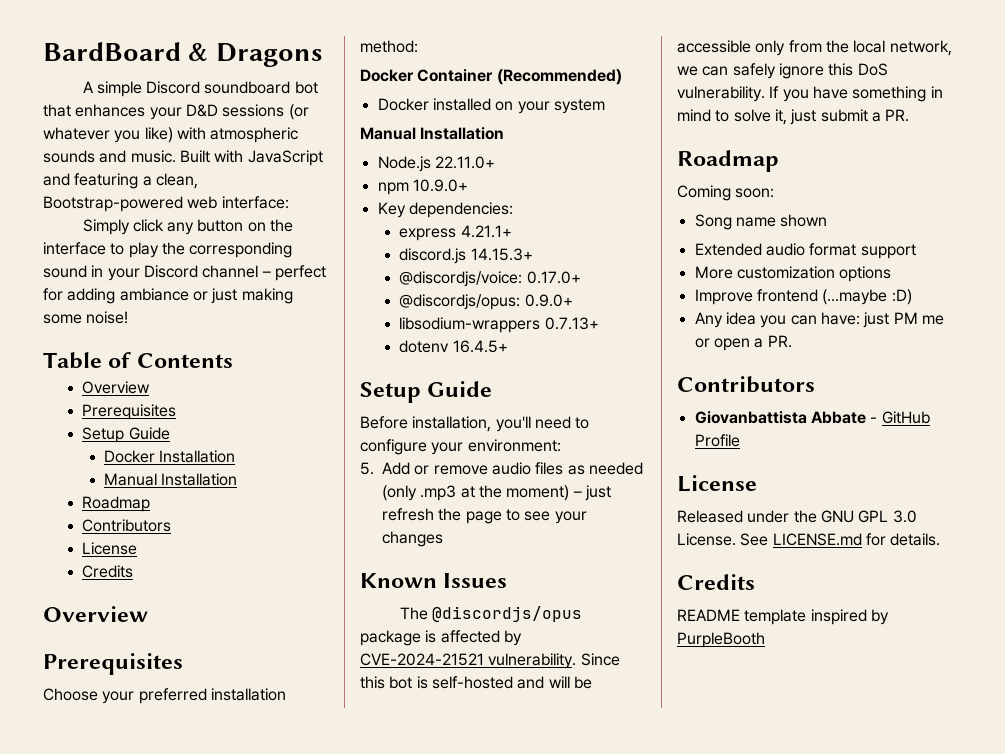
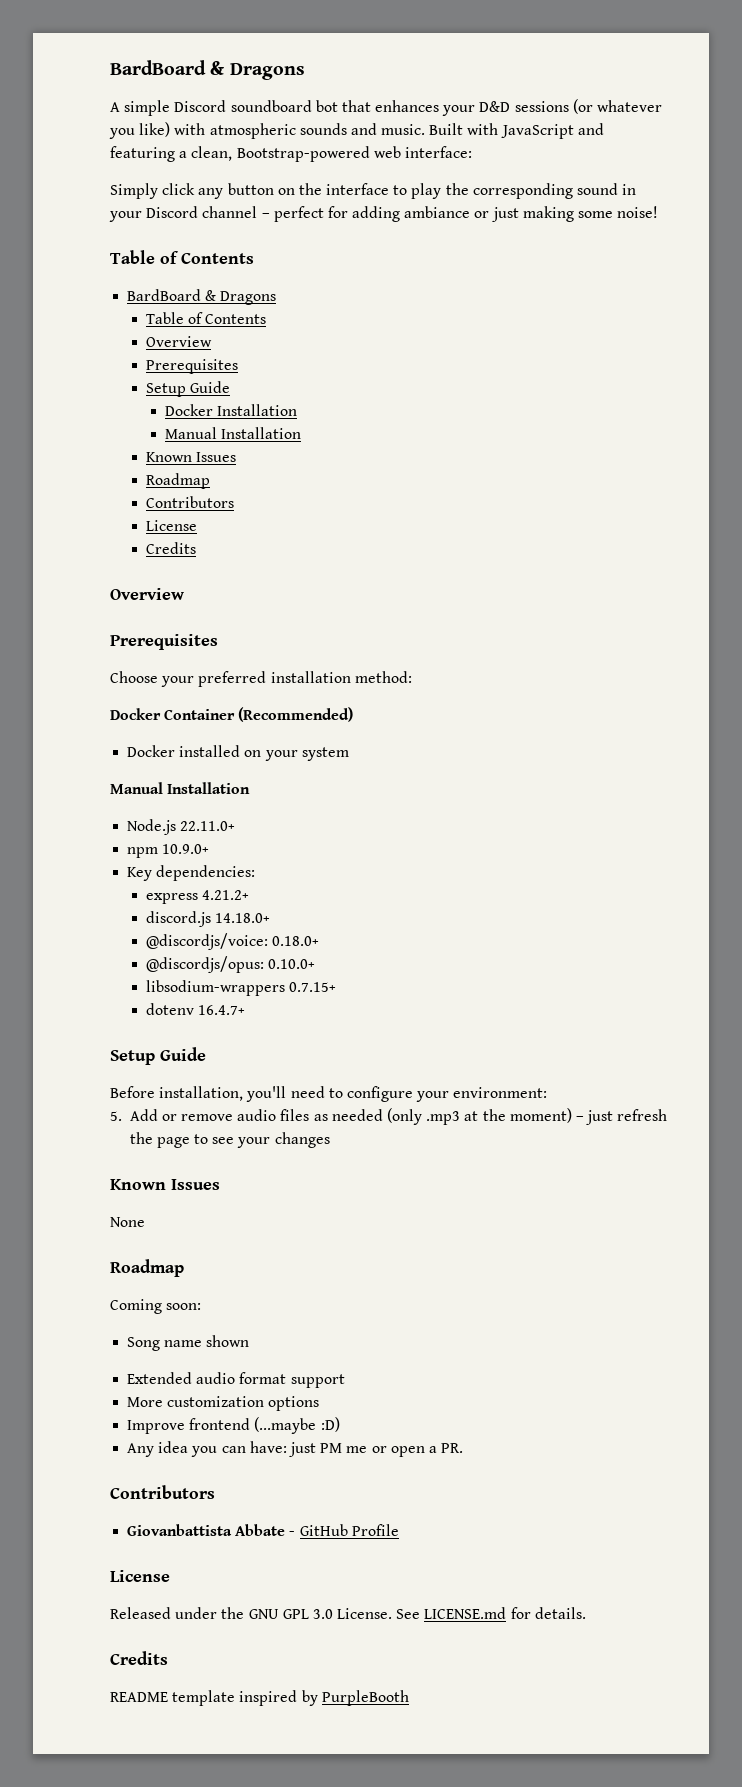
(233, 360) none -> [127,289,277,305] [146,312,267,324] // BardBoard & Dragons // Table of Contents
(238, 479) none -> [146,452,237,462] // Known Issues
[460,225,512,238] 4.21.1+ -> [202,890,250,900] 4.21.2+
[470,248,533,261] 14.15.3+ -> [215,913,271,923] 14.18.0+
[526,271,581,284] 0.17.0+ -> [272,936,320,946] 0.18.0+
[524,294,573,307] 0.9.0+ -> [268,959,316,969] 0.10.0+
[544,317,599,330] 0.7.13+ -> [289,982,337,992] 0.7.15+
[452,340,508,353] 16.4.5+ -> [198,1005,246,1015] 16.4.7+
[399,606,582,622] [360,630,522,646] [360,653,620,669] [360,676,592,689] [677,40,952,56] [677,63,888,79] [677,86,943,102] [677,109,910,125] // The @discordjs/opus package is affected by CVE-2024-21521 vulnerability. Since this bot is self-hosted and will be accessible only from the local network, we can safely ignore this DoS vulnerability. If you have something in mind to solve it, just submit a PR. -> [110,1217,145,1227] // None

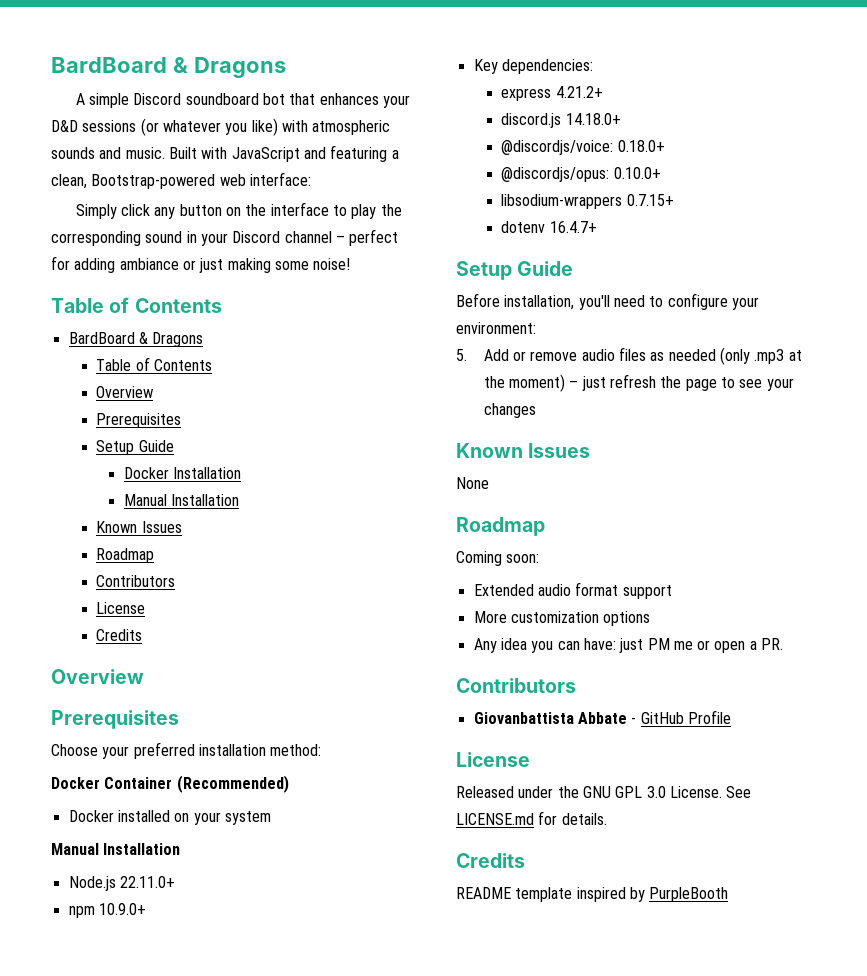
[127,1335,250,1351] // Song name shown -> (540, 558) none
[127,1417,340,1434] // Improve frontend (...maybe :D) -> (651, 618) none

